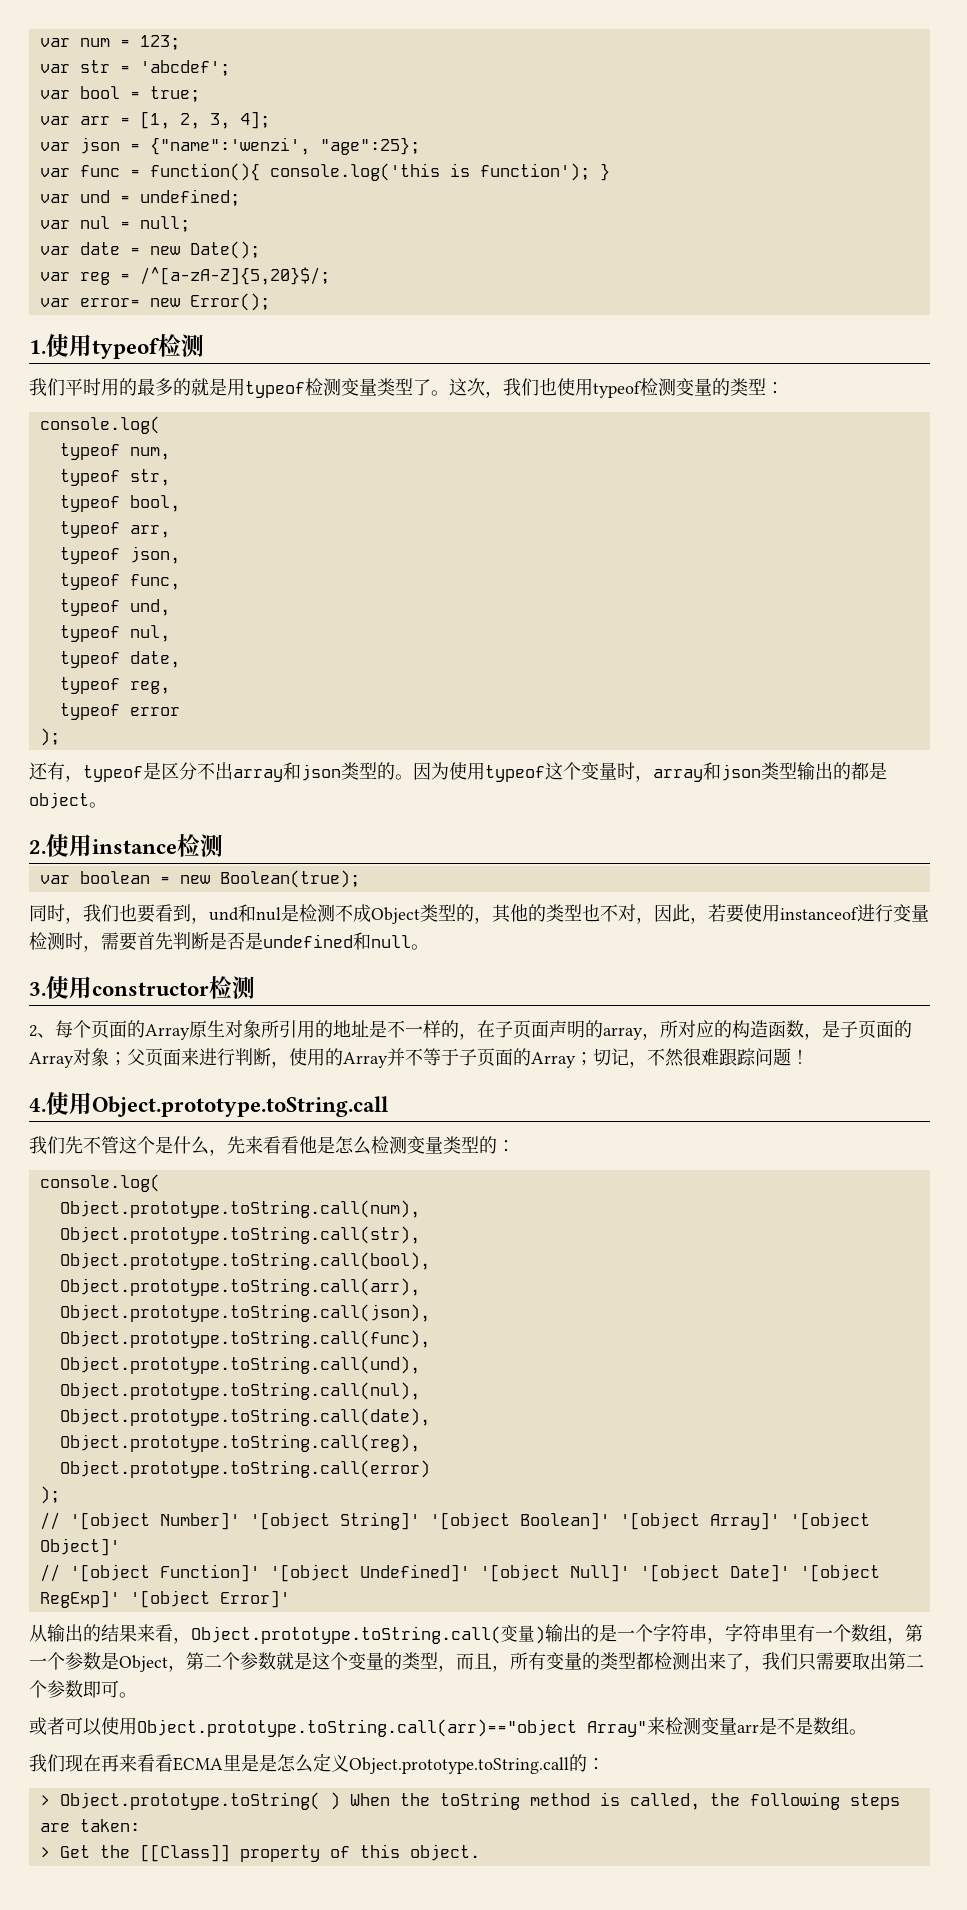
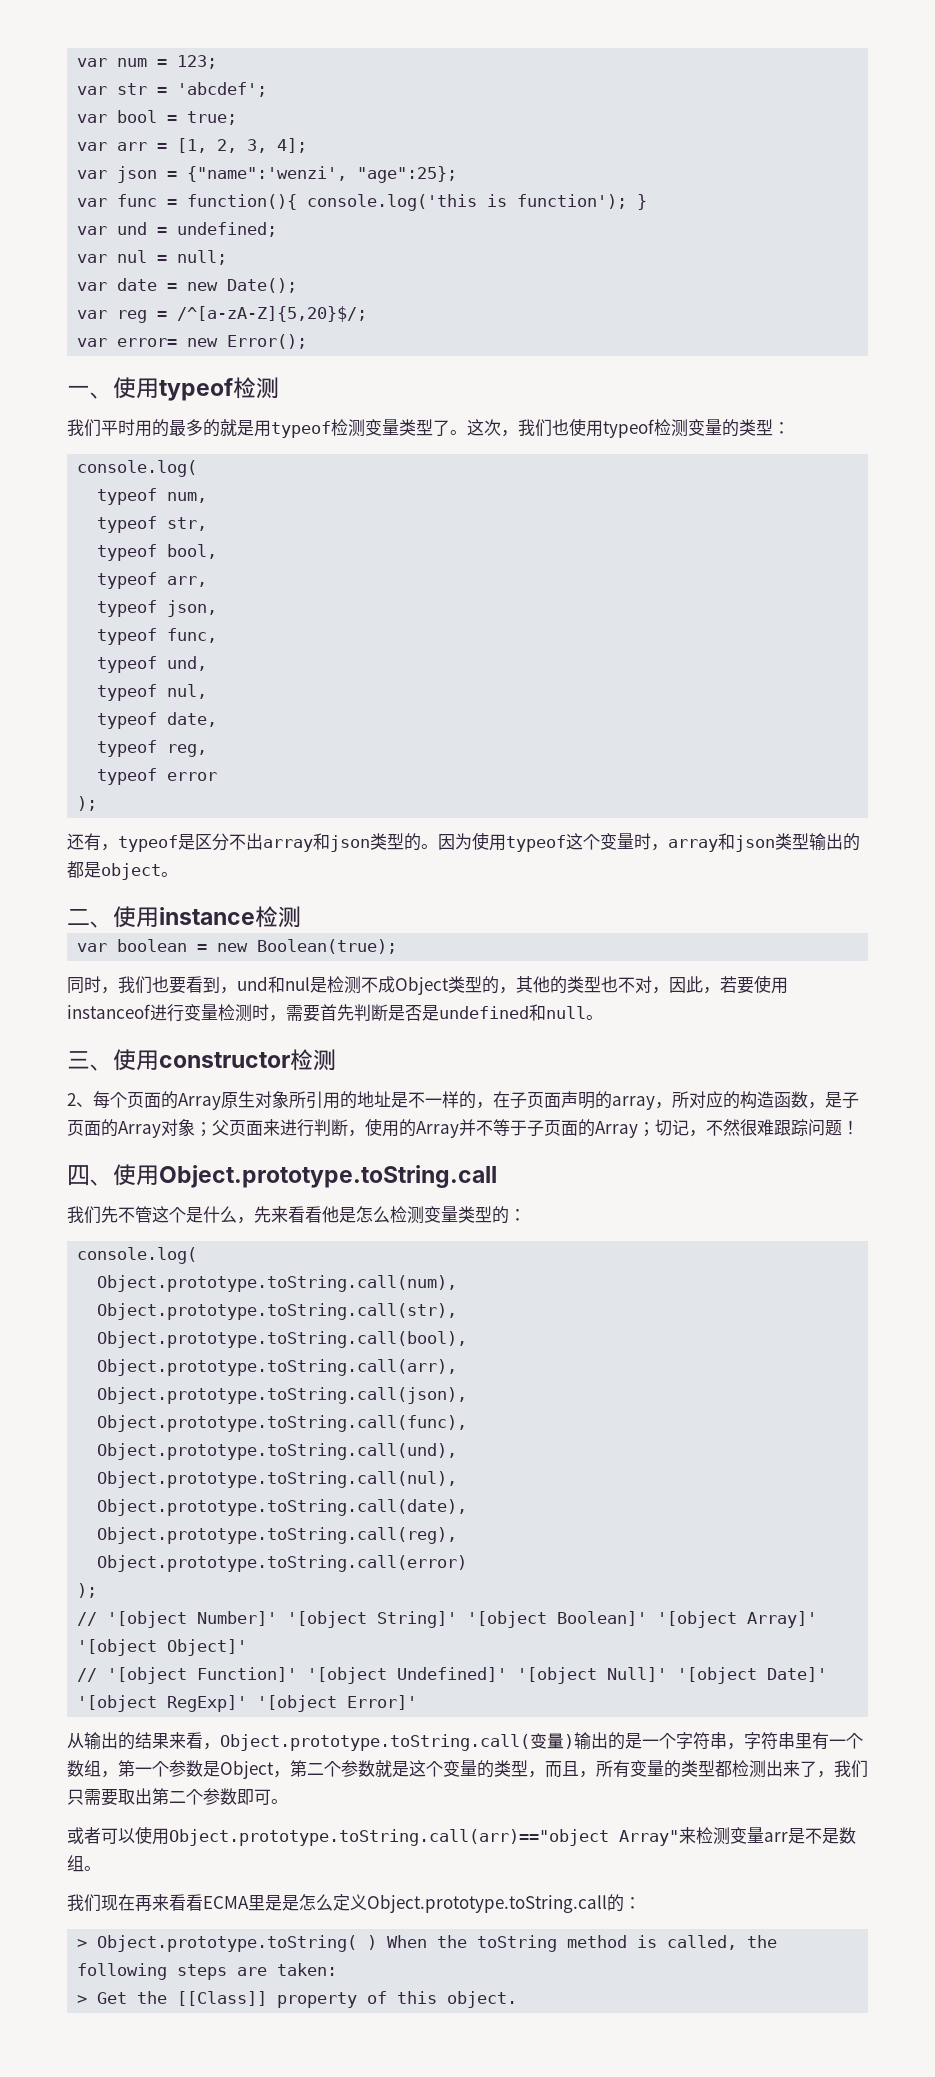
[29,340,46,354] 1. -> [67,385,113,399] 一、
[29,840,46,854] 2. -> [67,909,113,928] 二、
[29,982,46,996] 3. -> [67,1051,113,1071] 三、
[29,1098,46,1112] 4. -> [67,1165,113,1186] 四、

